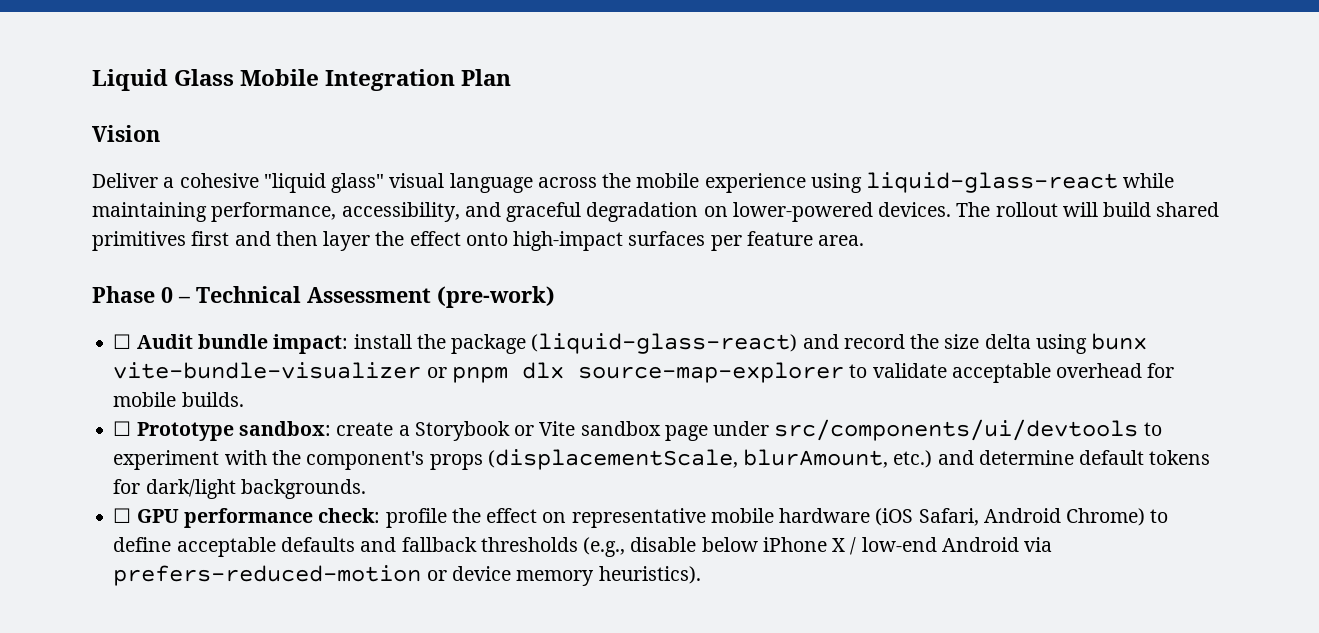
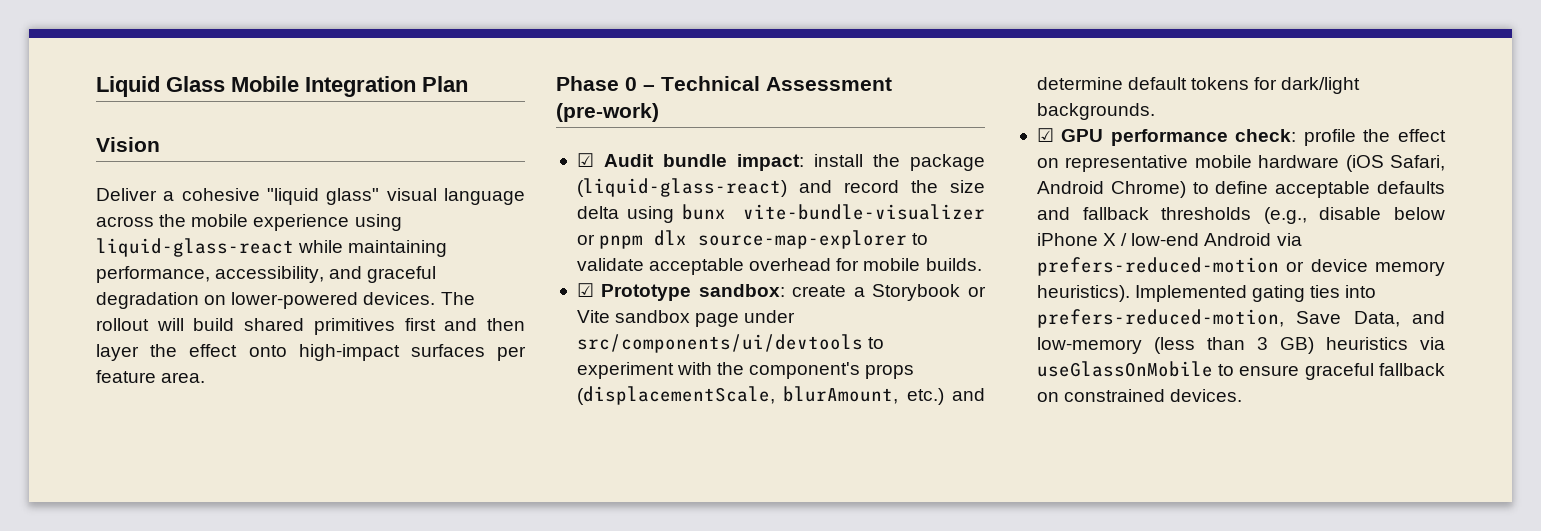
[113,334,132,349] ☐ -> [576,153,594,167] ☑
[113,421,132,436] ☐ -> [576,283,594,297] ☑
[113,508,132,523] ☐ -> [1036,128,1054,142] ☑
(701, 575) none -> [1135,285,1377,302] [1036,309,1445,328] [1036,337,1445,354] [1036,361,1445,380] [1036,389,1243,402] Implemented gating ties into prefers-reduced-motion, Save Data, and low-memory (less than 3 GB) heuristics via useGlassOnMobile to ensure graceful fallback on constrained devices.

